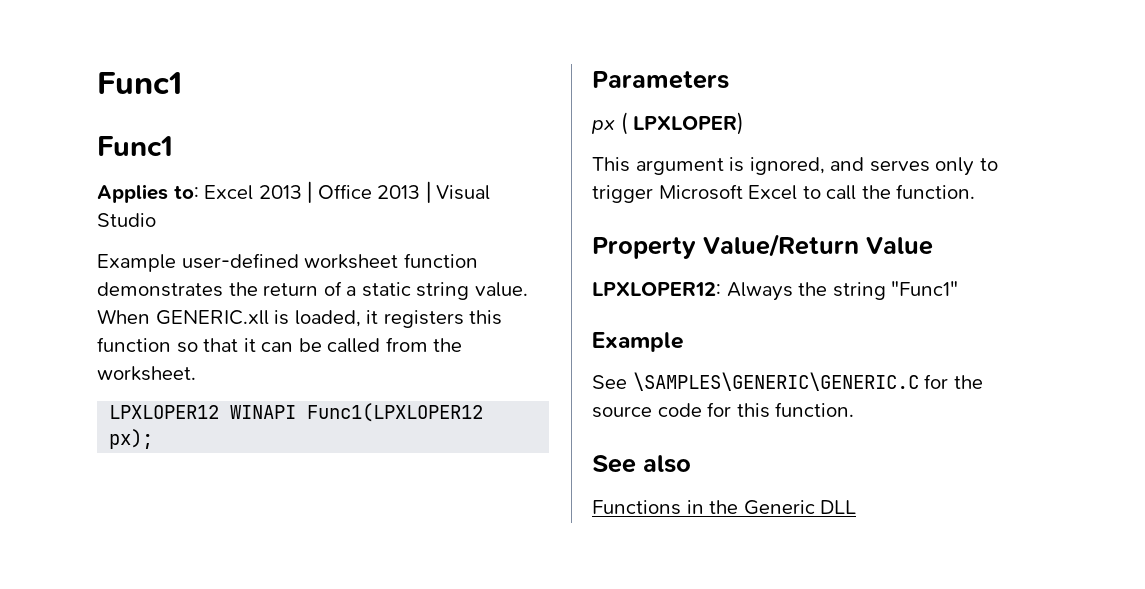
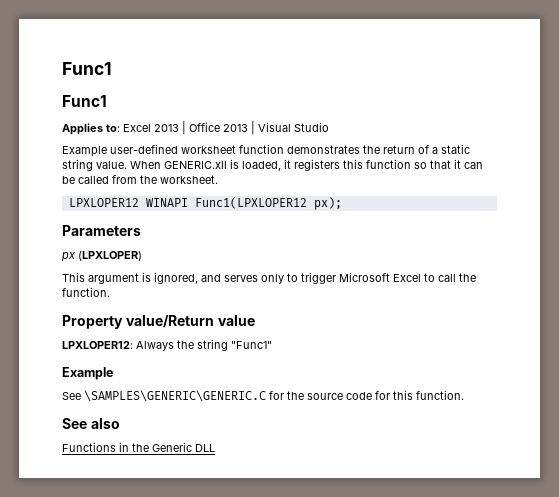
[620,112,745,135] ( LPXLOPER) -> [78,251,142,261] (LPXLOPER)
[703,234,933,257] Value/Return Value -> [125,315,255,328] value/Return value

